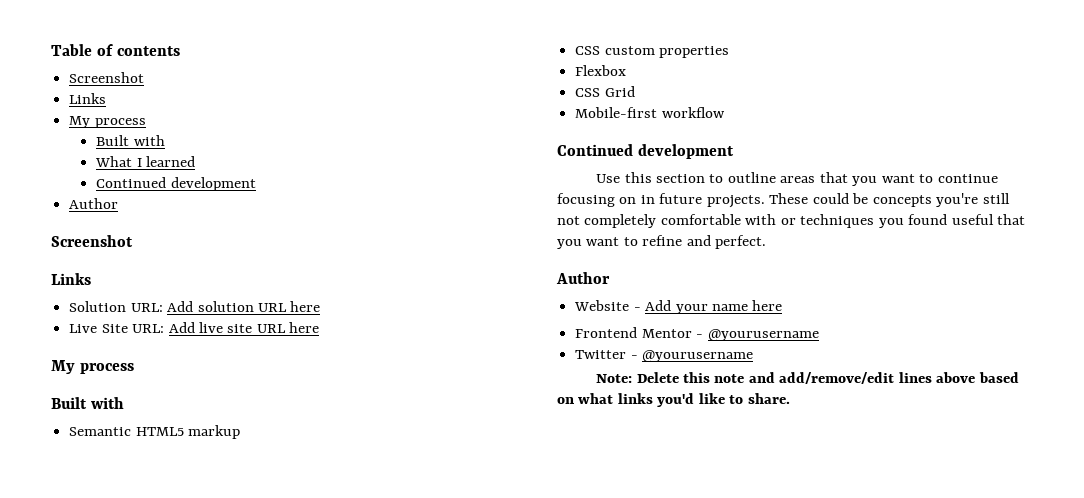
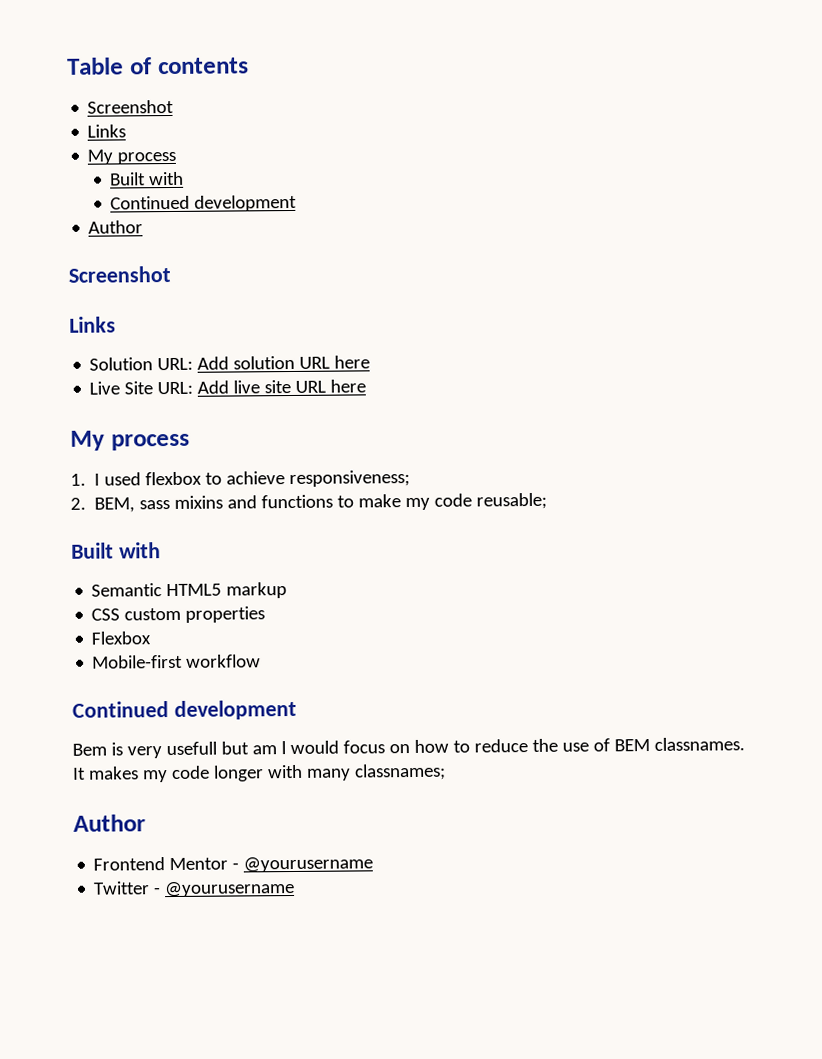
[95,156,196,167] // What I learned -> (185, 178) none
(134, 368) none -> [70,470,411,488] [70,492,548,513] // 1. I used flexbox to achieve responsiveness; // 2. BEM, sass mixins and functions to make my code reusable;
[575,86,635,97] // CSS Grid -> (152, 638) none
[596,172,998,186] [557,193,1010,208] [557,214,1026,228] [557,235,767,249] [556,272,610,284] [574,300,783,314] Use this section to outline areas that you want to continue focusing on in future projects. These could be concepts you're still not completely comfortable with or techniques you found useful that you want to refine and perfect. // Author // Website - Add your name here -> [72,737,745,759] [72,763,446,783] [73,814,146,832] Bem is very usefull but am l would focus on how to reduce the use of BEM classnames. It makes my code longer with many classnames; // Author
[596,372,1019,384] [557,393,790,407] // Note: Delete this note and add/remove/edit lines above based on what links you'd like to share. -> (296, 889) none

